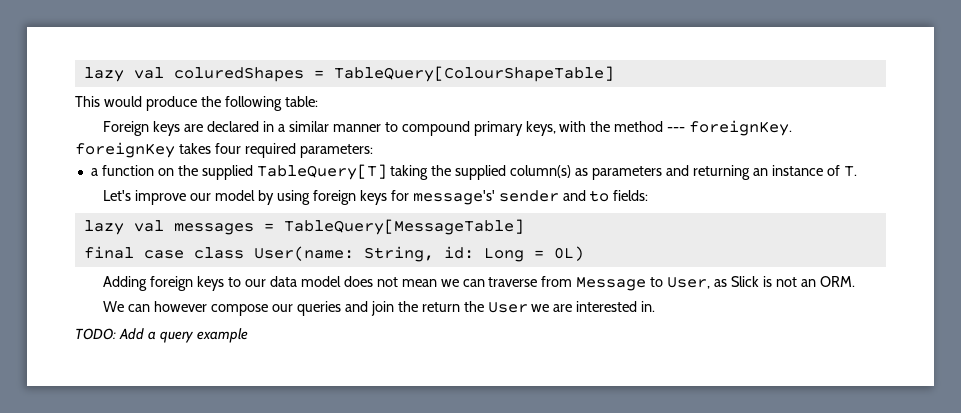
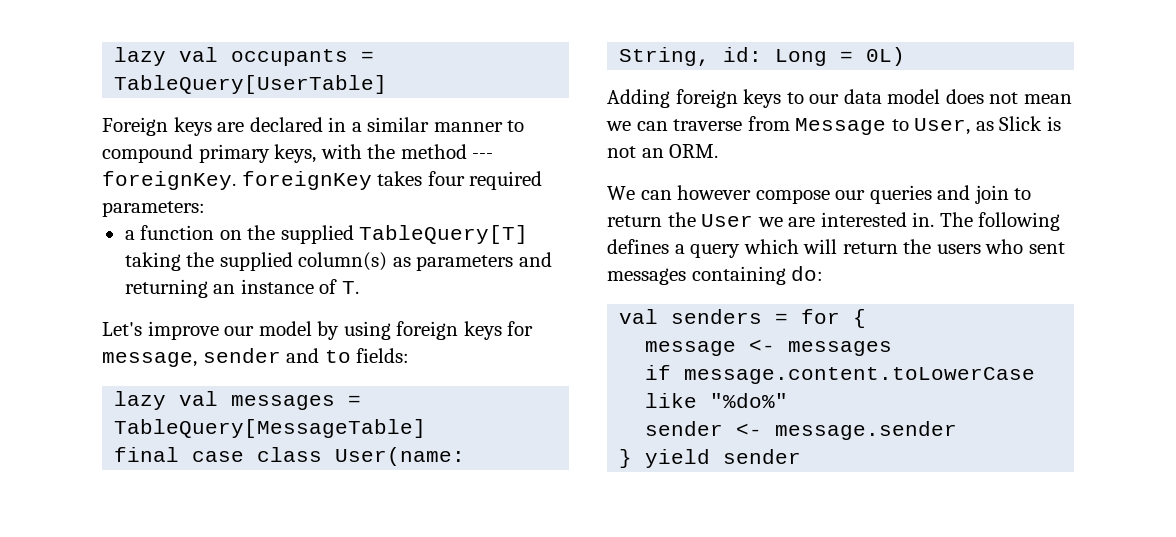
[83,66,614,82] [75,96,318,111] lazy val coluredShapes = TableQuery[ColourShapeTable] // This would produce the following table: -> [114,47,375,66] [114,75,388,94] lazy val occupants = TableQuery[UserTable]
[412,190,495,205] message's' -> [102,352,197,367] message,
[397,301,418,312] the -> [1014,188,1032,200] to
[75,328,248,343] // TODO: Add a query example -> [939,212,1061,231] [607,239,1065,258] [607,266,824,285] [619,309,867,328] [645,339,893,356] [645,365,1036,384] [645,393,789,408] [645,421,958,440] [619,449,802,468] The following defines a query which will return the users who sent messages containing do: // val senders = for { // message <- messages // if message.content.toLowerCase like "%do%" // sender <- message.sender // } yield sender

